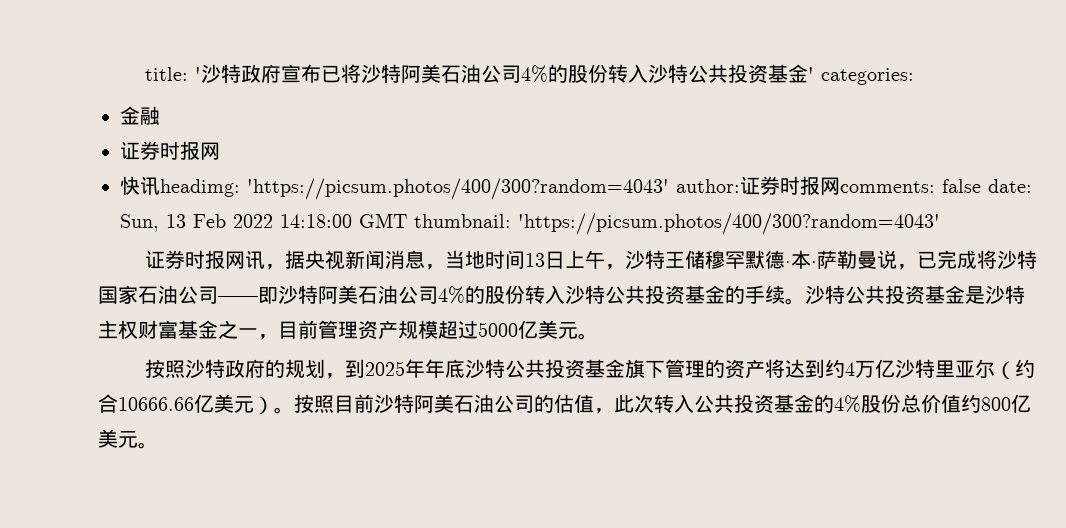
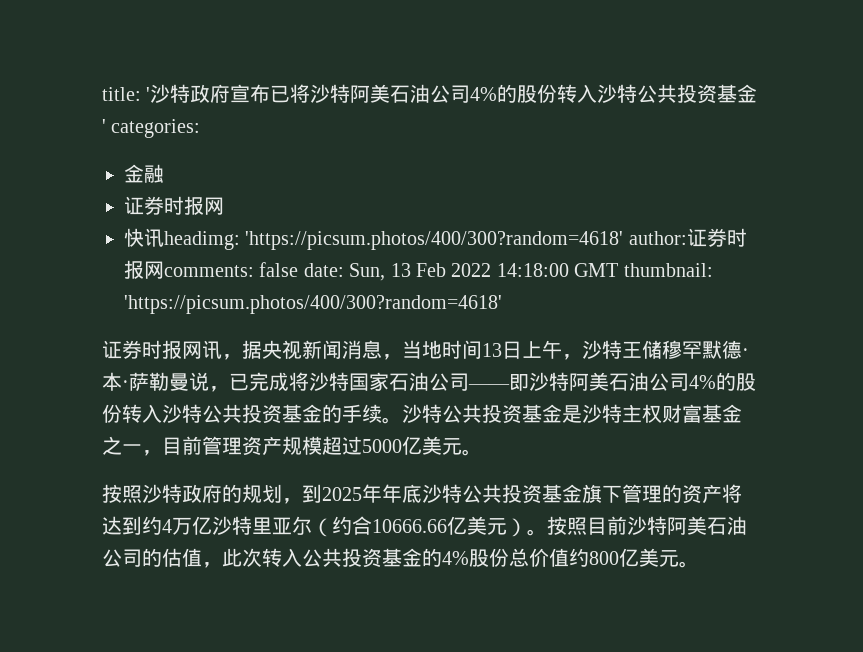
[247,178,669,200] 'https://picsum.photos/400/300?random=4043' -> [245,231,624,250] 'https://picsum.photos/400/300?random=4618'
[518,213,940,235] 'https://picsum.photos/400/300?random=4043' -> [124,295,502,314] 'https://picsum.photos/400/300?random=4618'

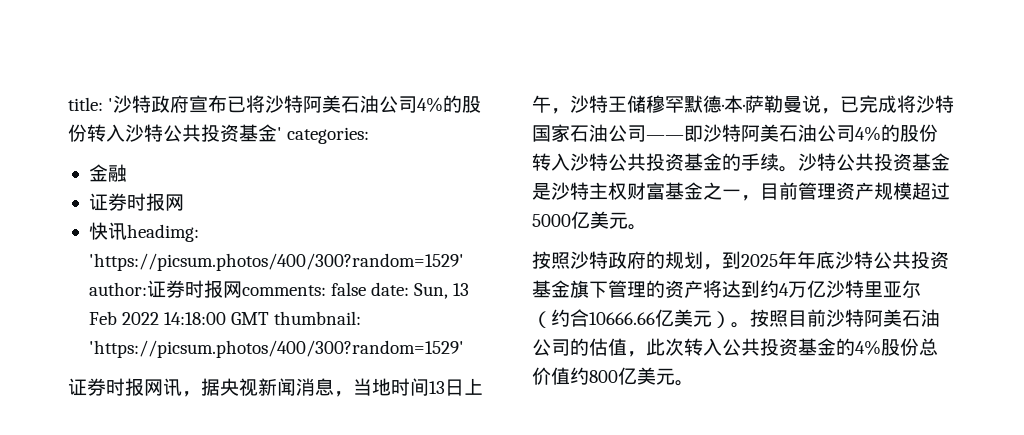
[245,231,624,250] 'https://picsum.photos/400/300?random=4618' -> [88,253,464,271] 'https://picsum.photos/400/300?random=1529'
[124,295,502,314] 'https://picsum.photos/400/300?random=4618' -> [88,340,464,358] 'https://picsum.photos/400/300?random=1529'

